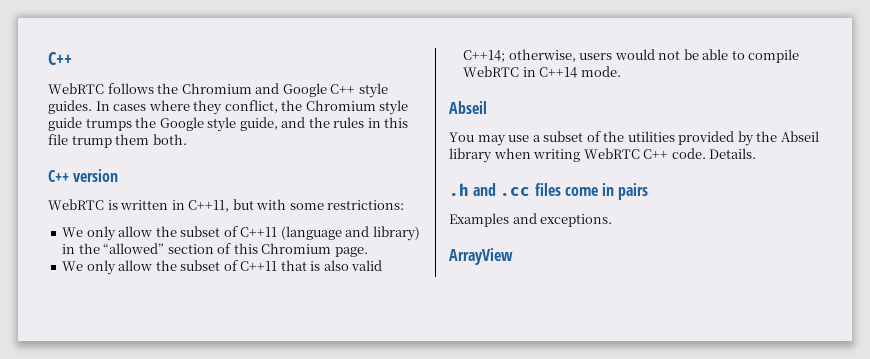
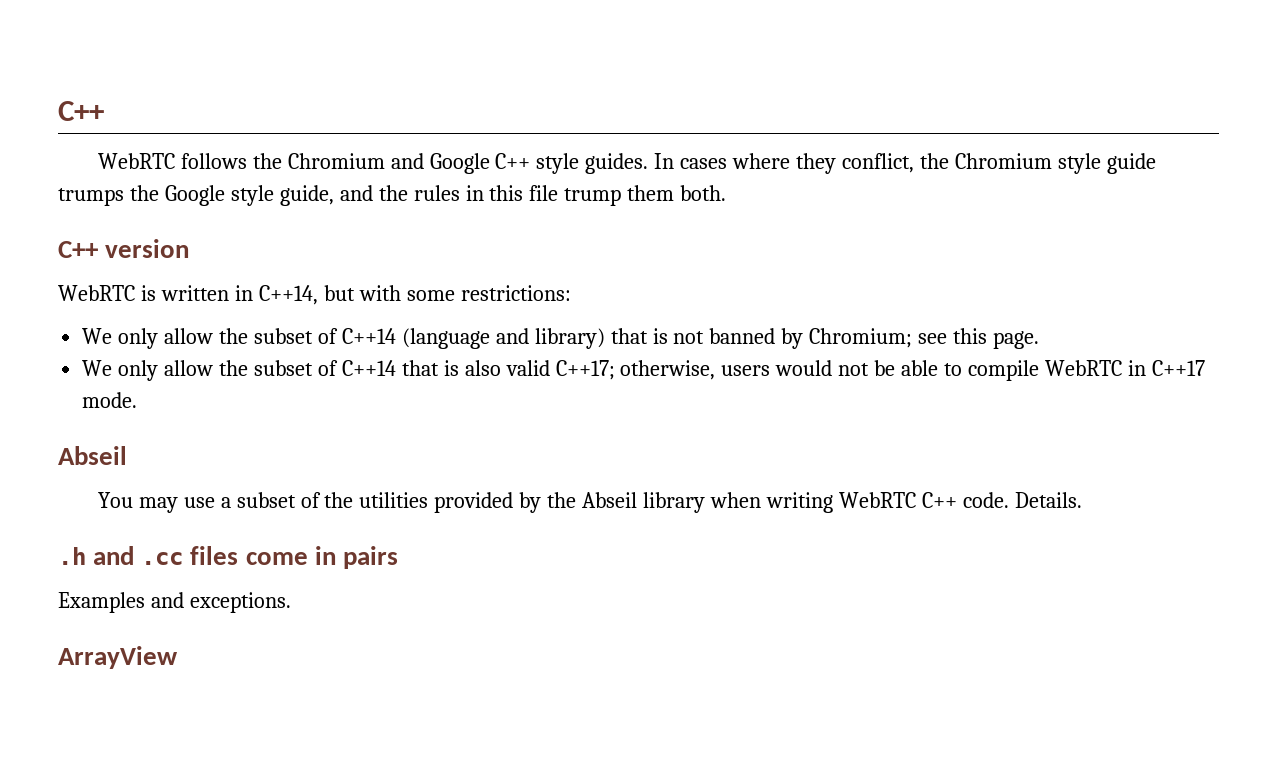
[188,200,230,212] C++11, -> [258,285,318,305] C++14,
[240,227,278,237] C++11 -> [341,328,396,344] C++14
[62,243,332,254] in the “allowed” section of this Chromium -> [610,328,988,349] that is not banned by Chromium; see this
[240,261,278,271] C++11 -> [341,360,396,376] C++14
[463,50,506,63] C++14; -> [555,360,615,380] C++17;
[539,67,578,78] C++14 -> [1151,360,1205,376] C++17

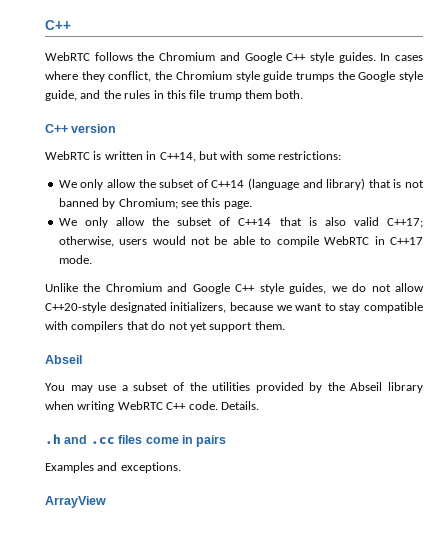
(138, 400) none -> [45,283,424,294] [45,302,423,313] [45,321,285,332] // Unlike the Chromium and Google C++ style guides, we do not allow C++20-style designated initializers, because we want to stay compatible with compilers that do not yet support them.

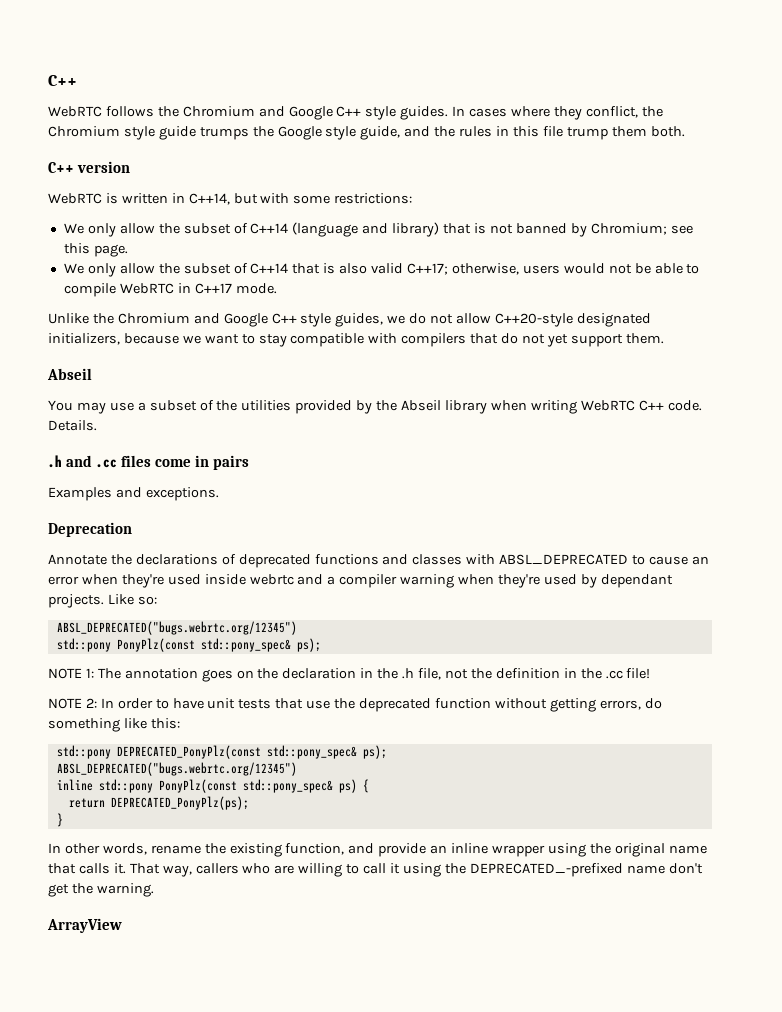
(181, 467) none -> [48,522,132,537] [48,554,709,568] [48,574,673,588] [48,594,157,608] [56,621,297,635] [56,638,321,652] [48,668,651,682] [48,698,662,712] [48,718,180,732] [56,745,387,759] [56,762,297,776] [56,779,369,793] [68,796,249,810] [56,813,63,827] [48,843,707,857] [48,863,703,877] [48,883,154,897] // Deprecation // Annotate the declarations of deprecated functions and classes with ABSL_DEPRECATED to cause an error when they're used inside webrtc and a compiler warning when they're used by dependant projects. Like so: // ABSL_DEPRECATED("bugs.webrtc.org/12345") // std::pony PonyPlz(const std::pony_spec& ps); // NOTE 1: The annotation goes on the declaration in the .h file, not the definition in the .cc file! // NOTE 2: In order to have unit tests that use the deprecated function without getting errors, do something like this: // std::pony DEPRECATED_PonyPlz(const std::pony_spec& ps); // ABSL_DEPRECATED("bugs.webrtc.org/12345") // inline std::pony PonyPlz(const std::pony_spec& ps) { // return DEPRECATED_PonyPlz(ps); // } // In other words, rename the existing function, and provide an inline wrapper using the original name that calls it. That way, callers who are willing to call it using the DEPRECATED_-prefixed name don't get the warning.

